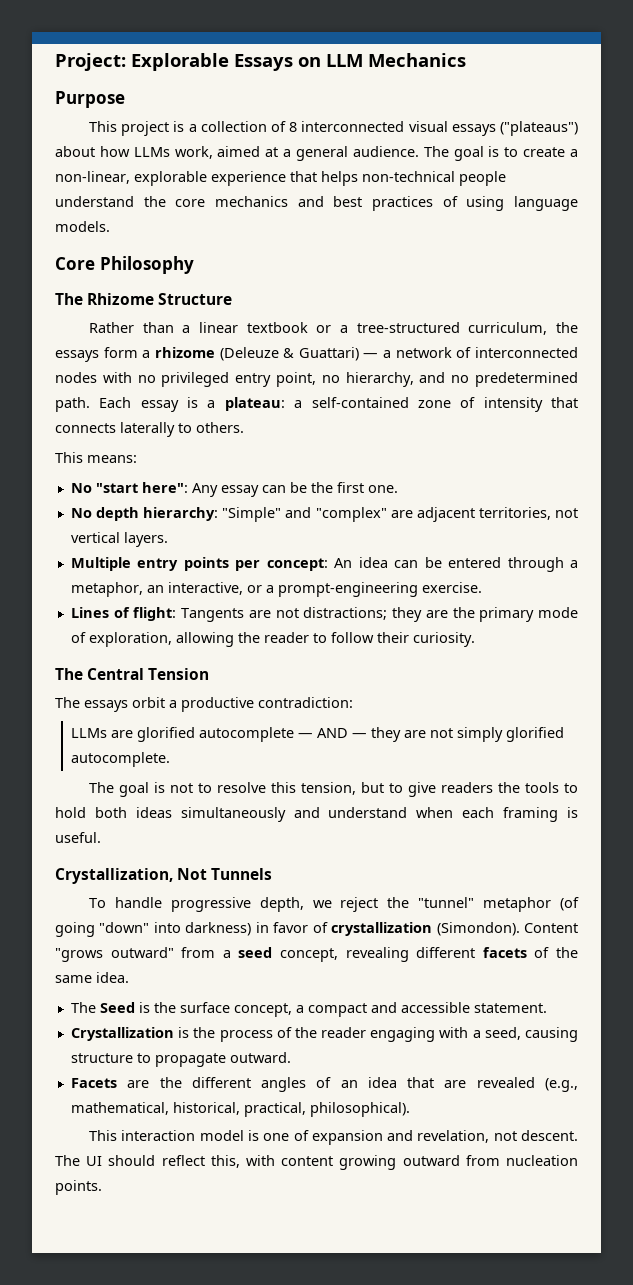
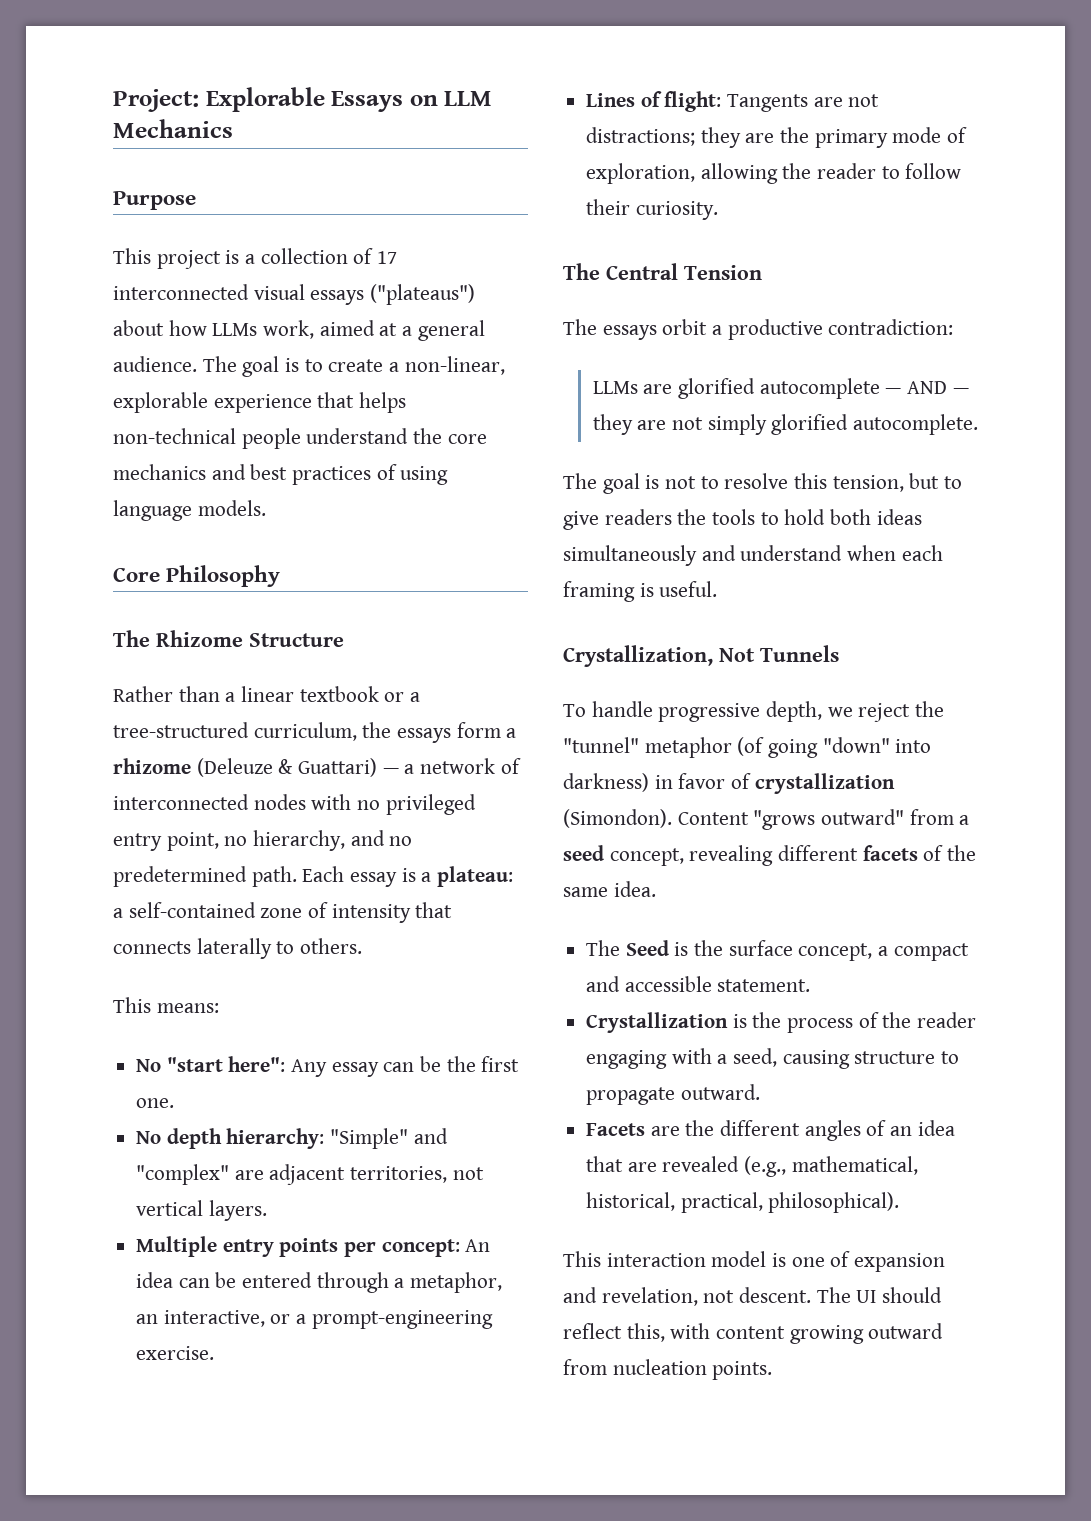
[289,122,298,132] 8 -> [377,251,398,264] 17

